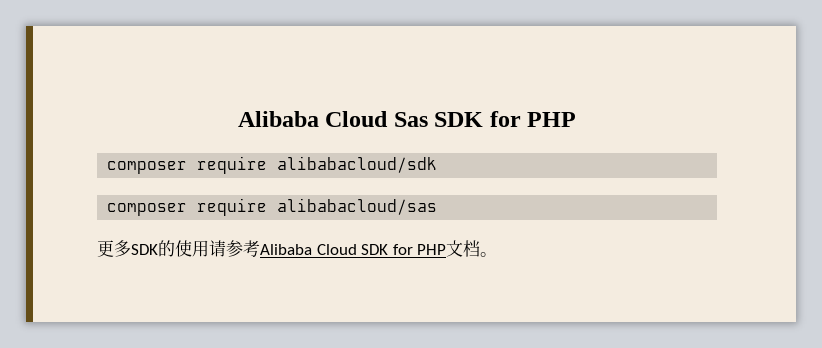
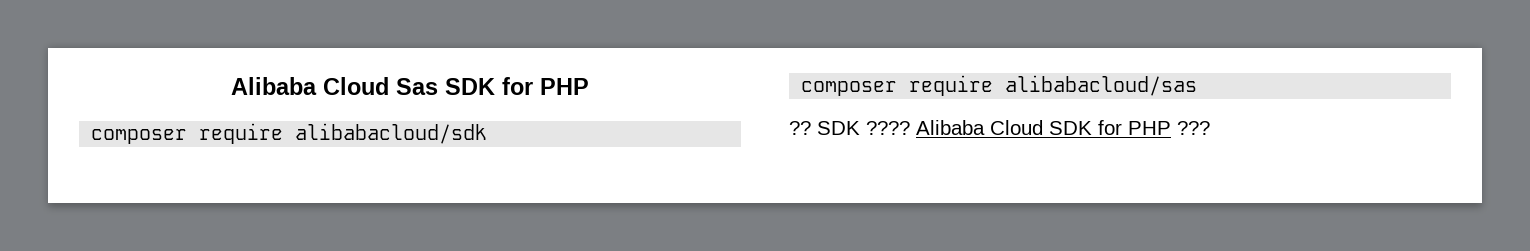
[97,240,260,257] 更多SDK的使用请参考 -> [789,121,910,135] ?? SDK ????
[446,240,498,257] 文档。 -> [1177,121,1210,135] ???

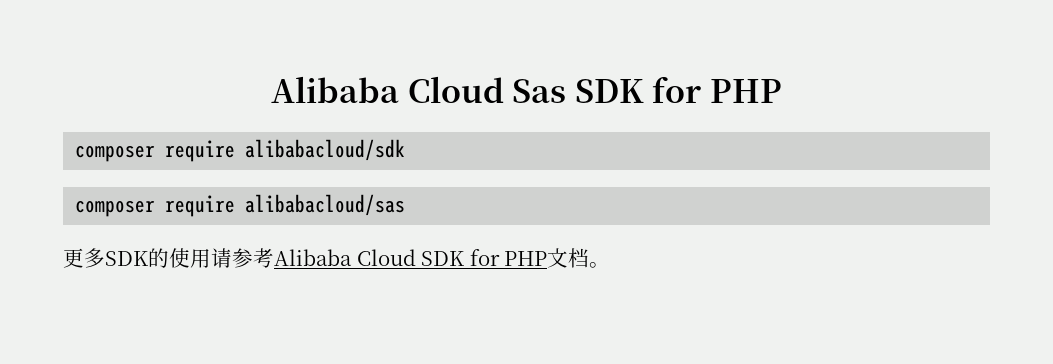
[789,121,910,135] ?? SDK ???? -> [63,248,274,268] 更多SDK的使用请参考
[1177,121,1210,135] ??? -> [547,248,611,268] 文档。

